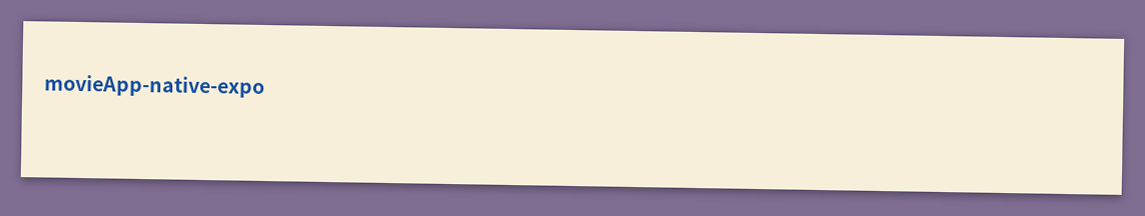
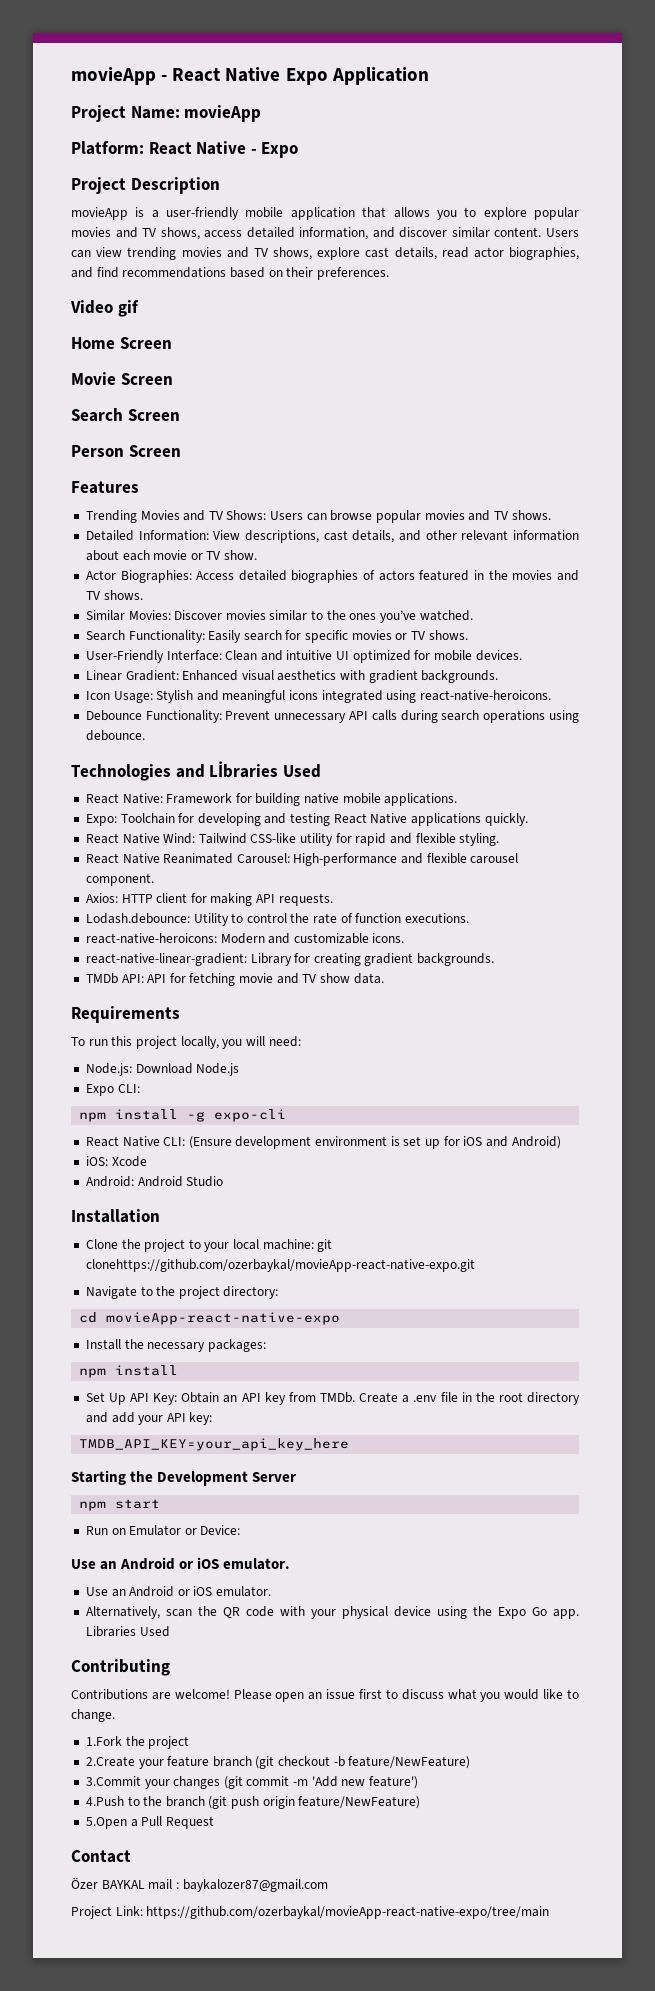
[44,74,265,98] movieApp-native-expo -> [71,67,429,85] [71,105,262,122] [71,141,299,158] [71,177,220,194] [71,207,579,220] [71,227,579,240] [71,247,579,260] [71,267,389,280] [70,300,139,317] [71,337,172,349] [71,372,173,385] [71,408,180,422] [71,445,181,457] [71,481,139,494] [85,510,551,523] [85,530,579,543] [85,550,258,561] [85,570,579,583] [85,590,143,600] [85,610,473,623] [85,630,468,643] [85,650,522,663] [85,670,499,683] [85,690,552,703] [85,710,579,723] [85,730,145,741] [71,761,321,781] [85,793,458,806] [85,813,528,826] [85,833,500,846] [85,853,519,866] [85,873,154,886] [85,893,333,906] [85,913,470,926] [85,933,405,944] [85,953,495,966] [85,973,384,986] [71,1006,180,1023] [71,1036,301,1049] [85,1063,240,1076] [85,1084,140,1096] [79,1109,287,1122] [85,1136,561,1149] [85,1156,147,1167] [85,1176,224,1187] [71,1209,160,1223] [85,1239,333,1252] [85,1259,475,1272] [85,1286,279,1299] [79,1312,341,1325] [85,1339,266,1352] [79,1365,179,1378] [85,1392,580,1405] [85,1412,213,1425] [79,1438,350,1451] [71,1470,297,1486] [79,1499,161,1511] [85,1525,241,1536] [71,1557,291,1570] [85,1586,272,1597] [85,1606,579,1619] [85,1626,170,1637] [71,1659,170,1676] [71,1689,579,1702] [71,1709,115,1722] [85,1736,190,1749] [85,1756,471,1769] [85,1776,419,1789] [85,1796,421,1809] [85,1816,214,1829] [71,1850,131,1863] [71,1878,328,1892] [71,1906,550,1919] movieApp - React Native Expo Application // Project Name: movieApp // Platform: React Native - Expo // Project Description // movieApp is a user-friendly mobile application that allows you to explore popular movies and TV shows, access detailed information, and discover similar content. Users can view trending movies and TV shows, explore cast details, read actor biographies, and find recommendations based on their preferences. // Video gif // Home Screen // Movie Screen // Search Screen // Person Screen // Features // Trending Movies and TV Shows: Users can browse popular movies and TV shows. // Detailed Information: View descriptions, cast details, and other relevant information about each movie or TV show. // Actor Biographies: Access detailed biographies of actors featured in the movies and TV shows. // Similar Movies: Discover movies similar to the ones you’ve watched. // Search Functionality: Easily search for specific movies or TV shows. // User-Friendly Interface: Clean and intuitive UI optimized for mobile devices. // Linear Gradient: Enhanced visual aesthetics with gradient backgrounds. // Icon Usage: Stylish and meaningful icons integrated using react-native-heroicons. // Debounce Functionality: Prevent unnecessary API calls during search operations using debounce. // Technologies and Lİbraries Used // React Native: Framework for building native mobile applications. // Expo: Toolchain for developing and testing React Native applications quickly. // React Native Wind: Tailwind CSS-like utility for rapid and flexible styling. // React Native Reanimated Carousel: High-performance and flexible carousel component. // Axios: HTTP client for making API requests. // Lodash.debounce: Utility to control the rate of function executions. // react-native-heroicons: Modern and customizable icons. // react-native-linear-gradient: Library for creating gradient backgrounds. // TMDb API: API for fetching movie and TV show data. // Requirements // To run this project locally, you will need: // Node.js: Download Node.js // Expo CLI: // npm install -g expo-cli // React Native CLI: (Ensure development environment is set up for iOS and Android) // iOS: Xcode // Android: Android Studio // Installation // Clone the project to your local machine: git clonehttps://github.com/ozerbaykal/movieApp-react-native-expo.git // Navigate to the project directory: // cd movieApp-react-native-expo // Install the necessary packages: // npm install // Set Up API Key: Obtain an API key from TMDb. Create a .env file in the root directory and add your API key: // TMDB_API_KEY=your_api_key_here // Starting the Development Server // npm start // Run on Emulator or Device: // Use an Android or iOS emulator. // Use an Android or iOS emulator. // Alternatively, scan the QR code with your physical device using the Expo Go app. Libraries Used // Contributing // Contributions are welcome! Please open an issue first to discuss what you would like to change. // 1.Fork the project // 2.Create your feature branch (git checkout -b feature/NewFeature) // 3.Commit your changes (git commit -m 'Add new feature') // 4.Push to the branch (git push origin feature/NewFeature) // 5.Open a Pull Request // Contact // Özer BAYKAL mail : baykalozer87@gmail.com // Project Link: https://github.com/ozerbaykal/movieApp-react-native-expo/tree/main

